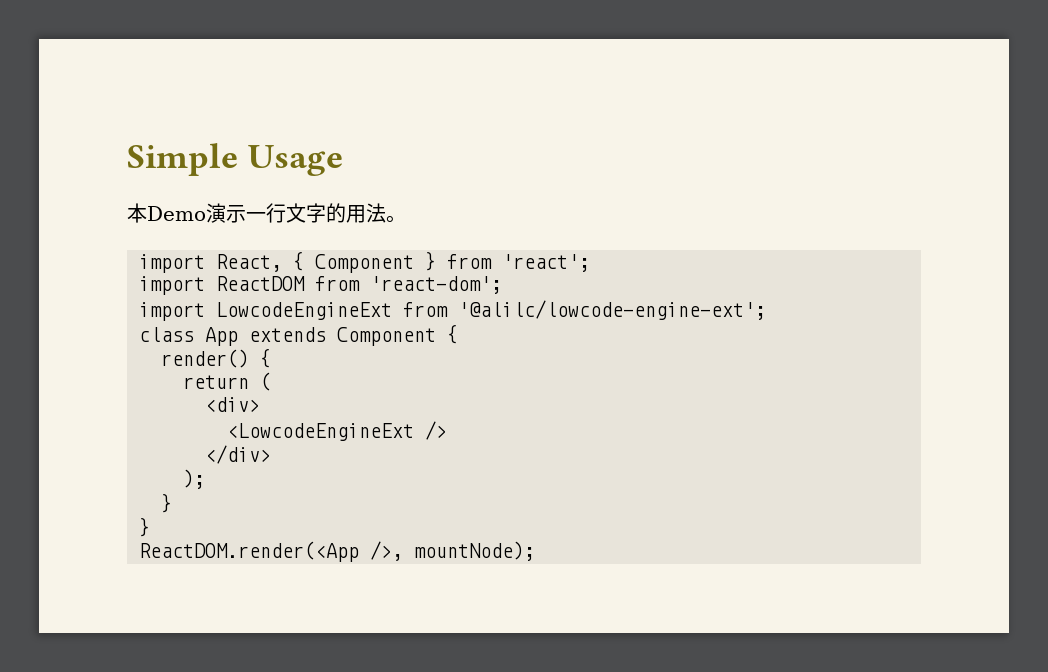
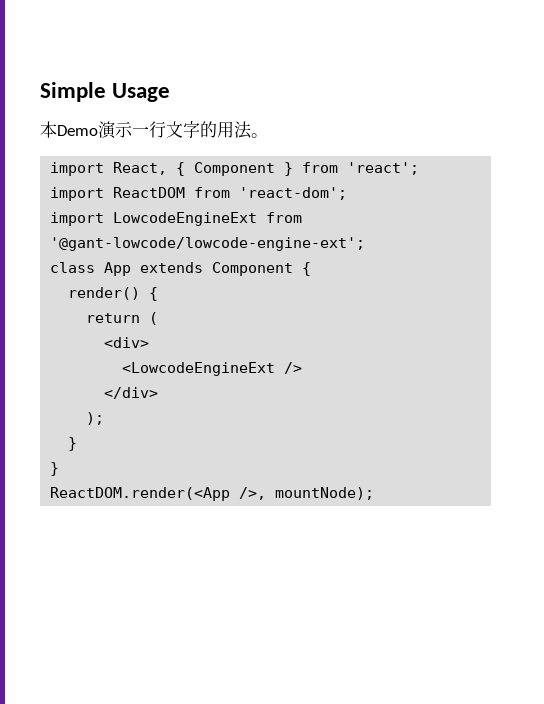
[458,300,766,320] '@alilc/lowcode-engine-ext'; -> [50,237,366,251] '@gant-lowcode/lowcode-engine-ext';

